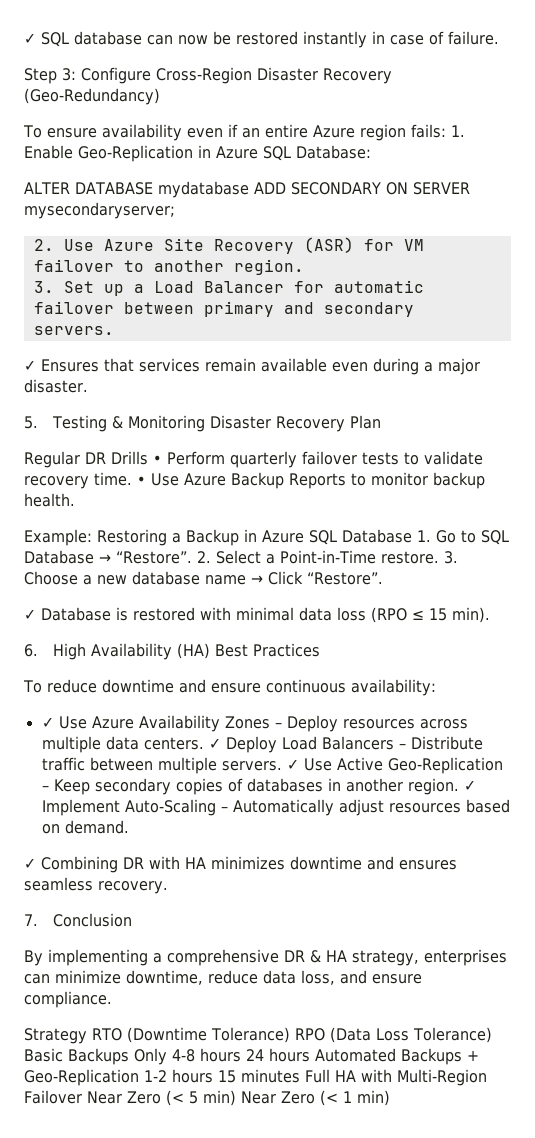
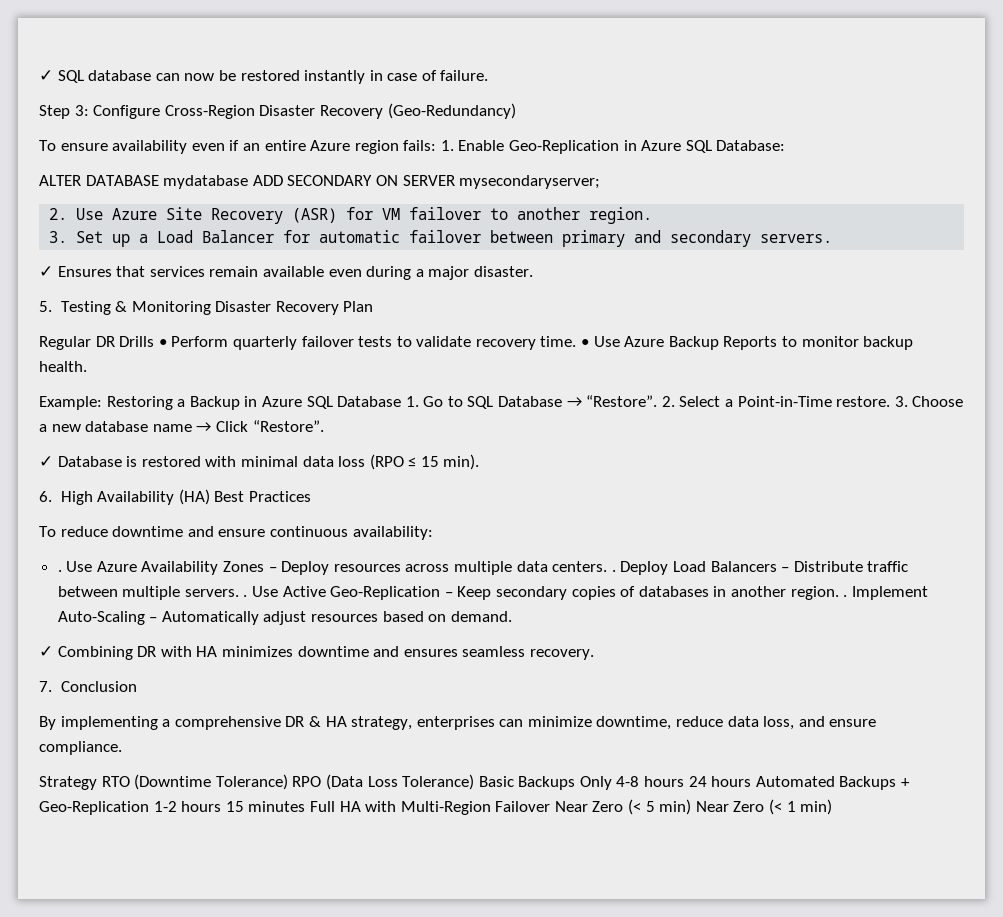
[41,717,54,728] ✓ -> [57,570,62,572] .
[208,738,221,749] ✓ -> [611,570,616,572] .
[286,759,299,770] ✓ -> [243,595,248,597] .
[463,780,476,791] ✓ -> [843,595,848,597] .

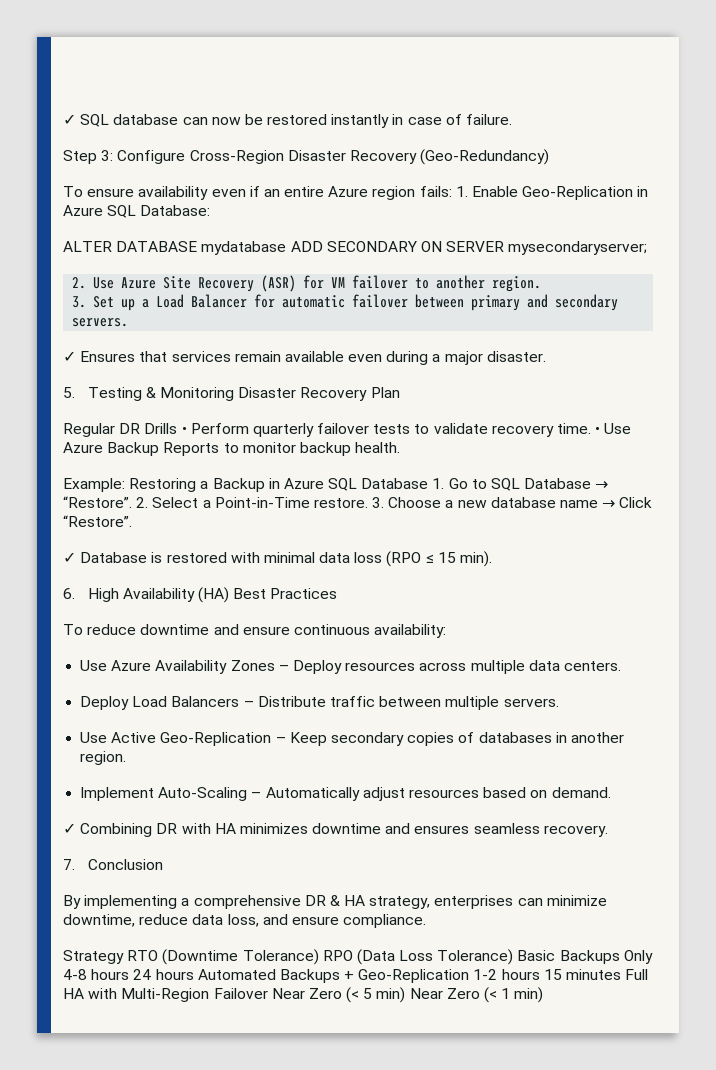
[57,570,62,572] . -> (447, 631) none
[611,570,616,572] . -> (621, 666) //
[243,595,248,597] . -> (559, 702) //
[843,595,848,597] . -> (127, 758) //

